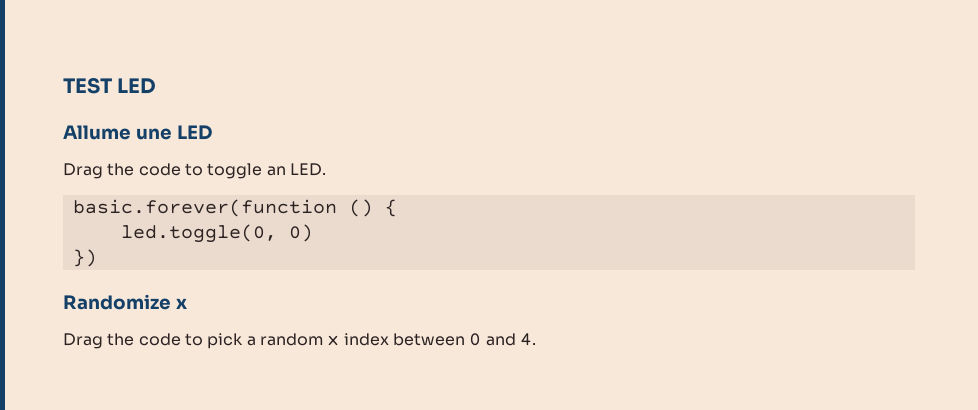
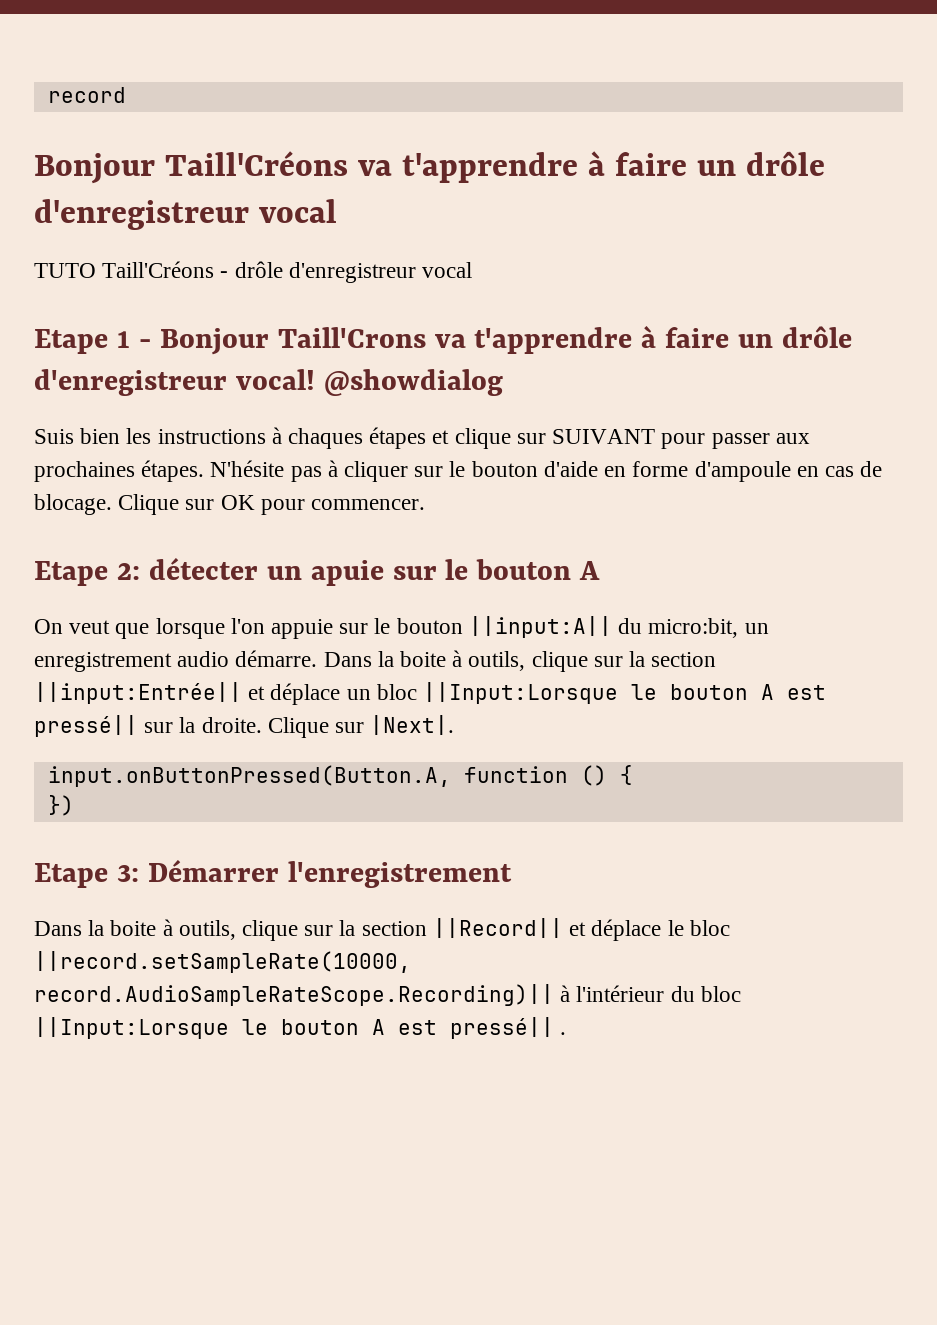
[63,77,157,94] [63,125,212,140] [63,163,326,179] [72,199,337,217] TEST LED // Allume une LED // Drag the code to toggle an LED. // basic.forever(function -> [47,87,126,103] [34,151,825,184] [34,199,337,230] [34,261,473,283] [34,325,853,355] [34,369,503,396] [34,427,810,449] [34,460,883,482] [34,494,426,515] [34,557,601,586] [34,616,769,639] [34,650,717,672] [34,682,827,705] [34,715,455,738] [47,765,568,787] record // Bonjour Taill'Créons va t'apprendre à faire un drôle d'enregistreur vocal // TUTO Taill'Créons - drôle d'enregistreur vocal // Etape 1 - Bonjour Taill'Crons va t'apprendre à faire un drôle d'enregistreur vocal! @showdialog // Suis bien les instructions à chaques étapes et clique sur SUIVANT pour passer aux prochaines étapes. N'hésite pas à cliquer sur le bouton d'aide en forme d'ampoule en cas de blocage. Clique sur OK pour commencer. // Etape 2: détecter un apuie sur le bouton A // On veut que lorsque l'on appuie sur le bouton ||input:A|| du micro:bit, un enregistrement audio démarre. Dans la boite à outils, clique sur la section ||input:Entrée|| et déplace un bloc ||Input:Lorsque le bouton A est pressé|| sur la droite. Clique sur |Next|. // input.onButtonPressed(Button.A, function
[120,224,313,243] // led.toggle(0, 0) -> (633, 775) none
[63,294,187,310] [63,333,536,349] Randomize x // Drag the code to pick a random x index between 0 and 4. -> [34,859,512,888] [34,918,730,941] [34,951,411,973] [34,984,741,1006] [34,1017,567,1039] Etape 3: Démarrer l'enregistrement // Dans la boite à outils, clique sur la section ||Record|| et déplace le bloc ||record.setSampleRate(10000, record.AudioSampleRateScope.Recording)|| à l'intérieur du bloc ||Input:Lorsque le bouton A est pressé|| .

